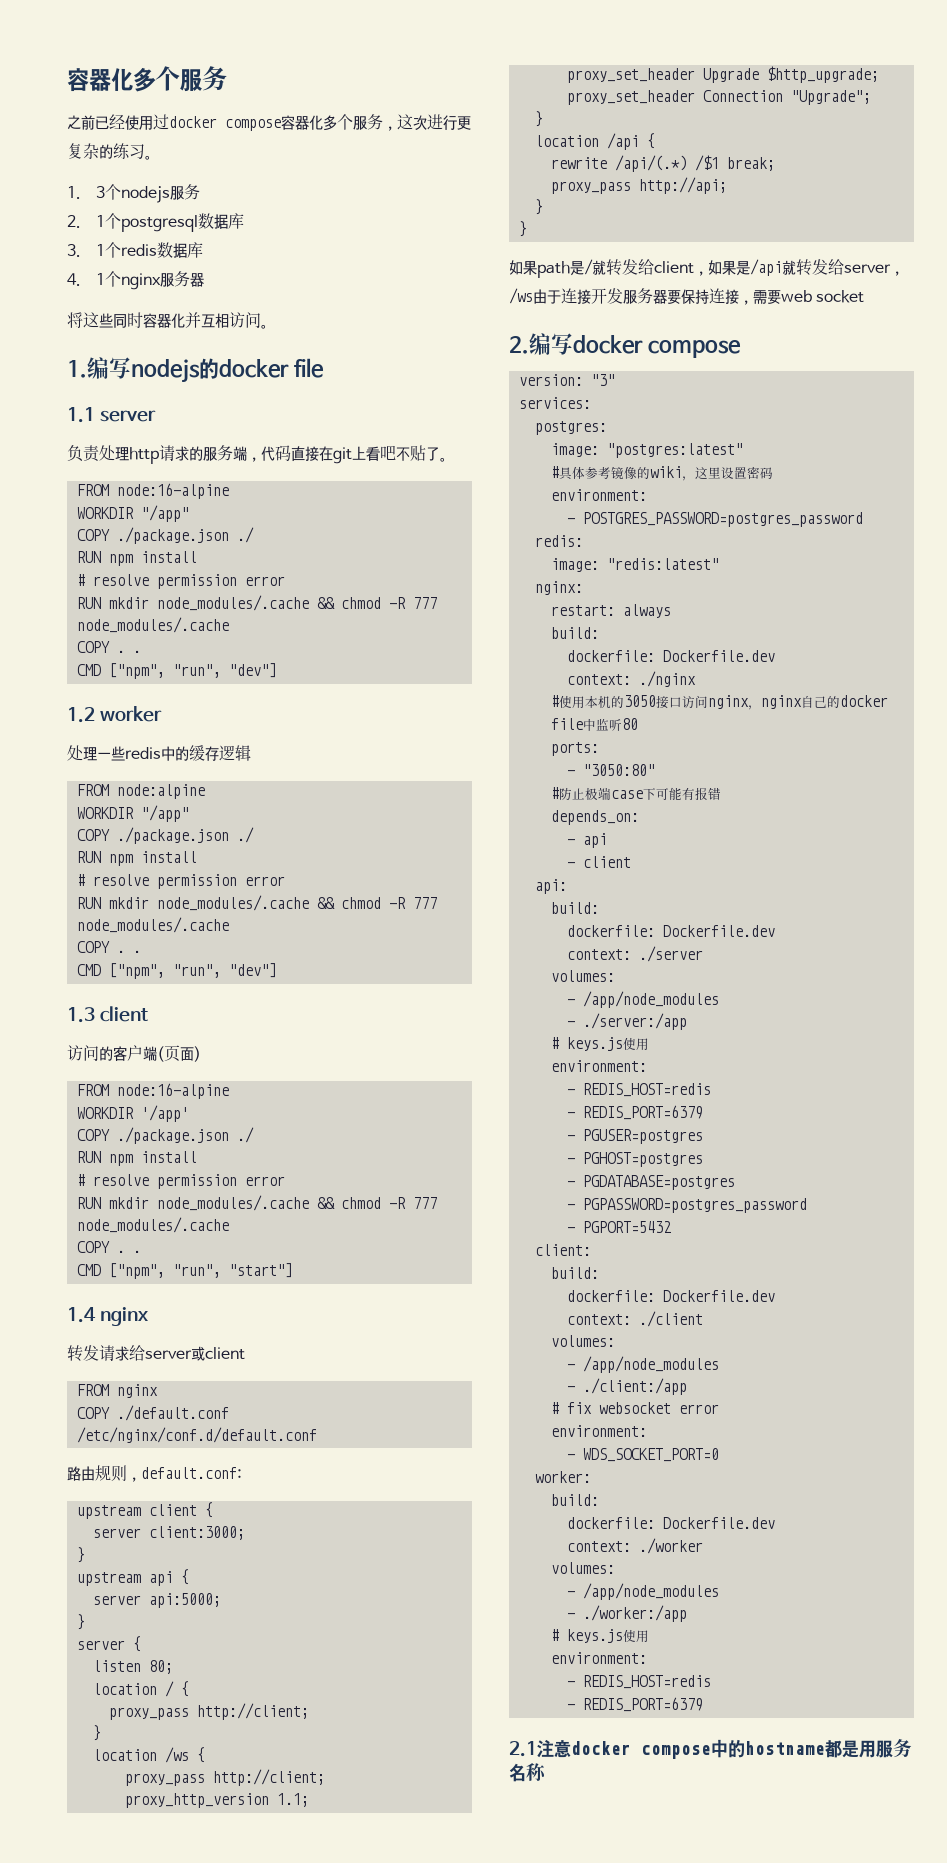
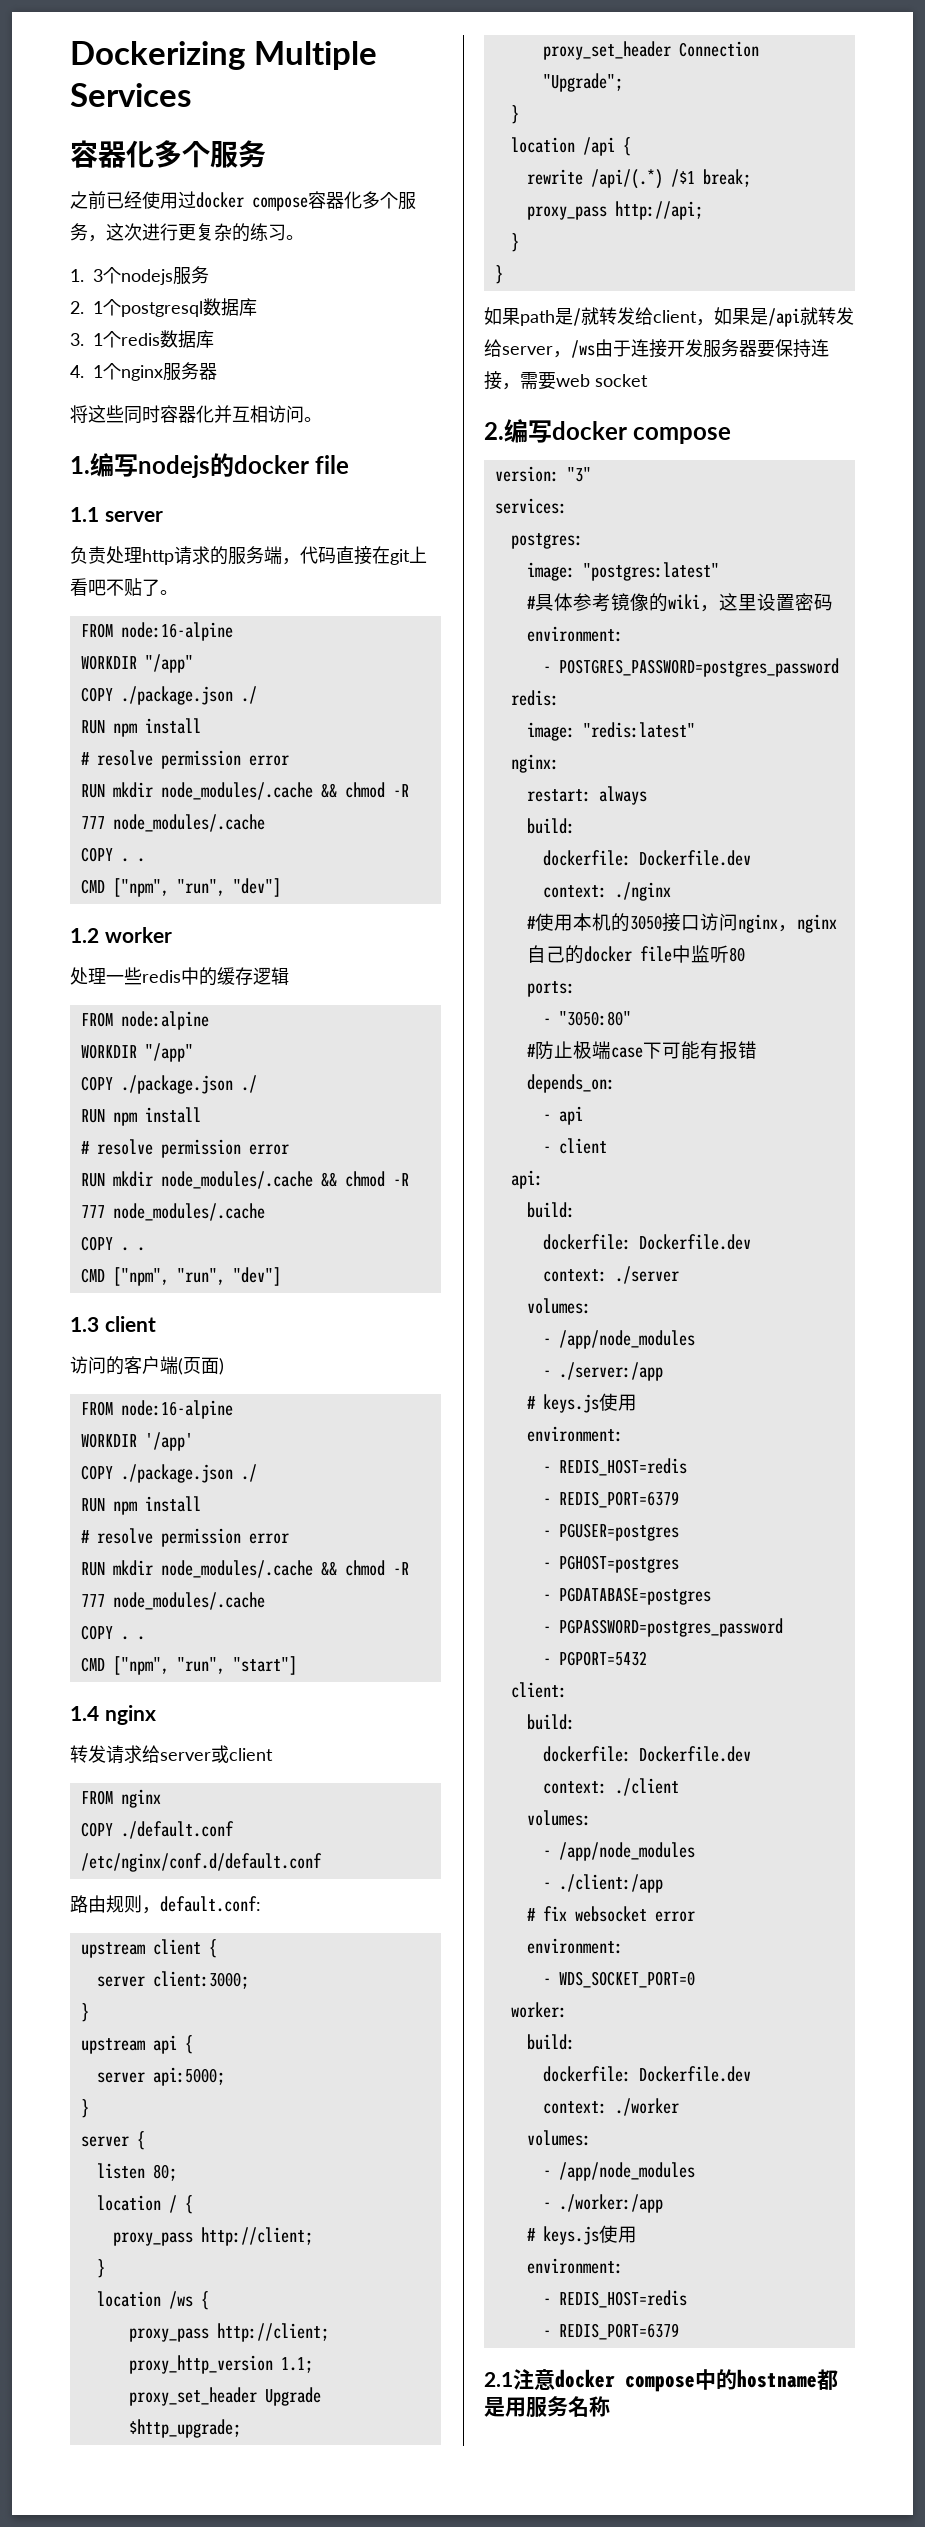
(67, 80) none -> [70,41,377,70] [70,83,192,107] Dockerizing Multiple Services //

